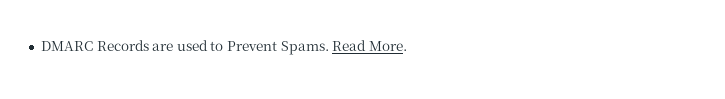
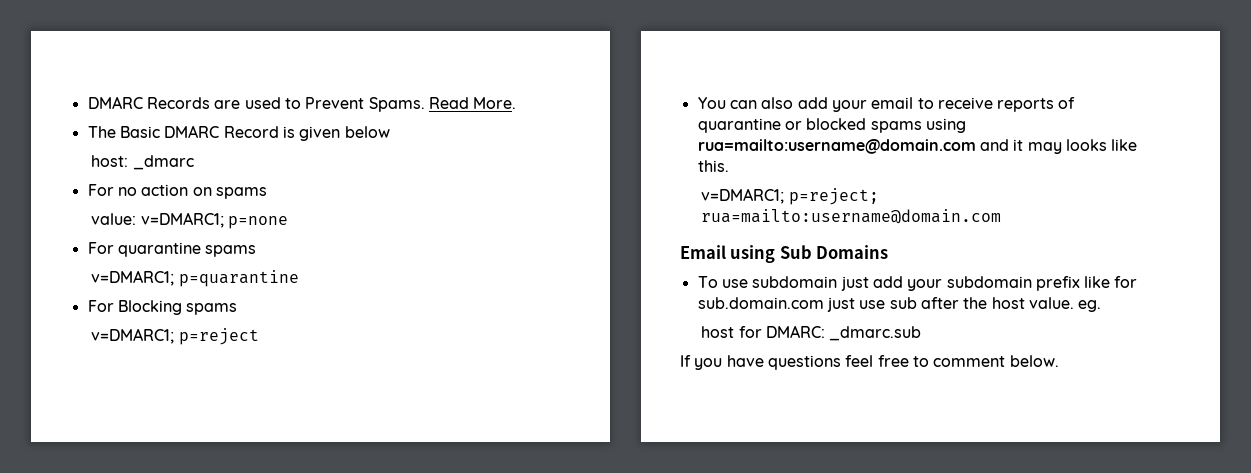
(408, 46) none -> [87,125,390,141] [91,155,194,170] [87,184,267,199] [91,212,288,229] [87,242,257,257] [91,270,299,287] [87,300,238,315] [91,328,259,345] [697,97,1076,112] [697,118,966,133] [697,139,1138,154] [697,160,729,172] [701,188,879,205] [701,209,1002,224] [680,245,889,263] [697,276,1138,291] [697,297,1102,312] [701,325,922,341] [680,355,1059,370] // The Basic DMARC Record is given below // host: _dmarc // For no action on spams // value: v=DMARC1; p=none // For quarantine spams // v=DMARC1; p=quarantine // For Blocking spams // v=DMARC1; p=reject // You can also add your email to receive reports of quarantine or blocked spams using rua=mailto:username@domain.com and it may looks like this. // v=DMARC1; p=reject; rua=mailto:username@domain.com // Email using Sub Domains // To use subdomain just add your subdomain prefix like for sub.domain.com just use sub after the host value. eg. // host for DMARC: _dmarc.sub // If you have questions feel free to comment below.

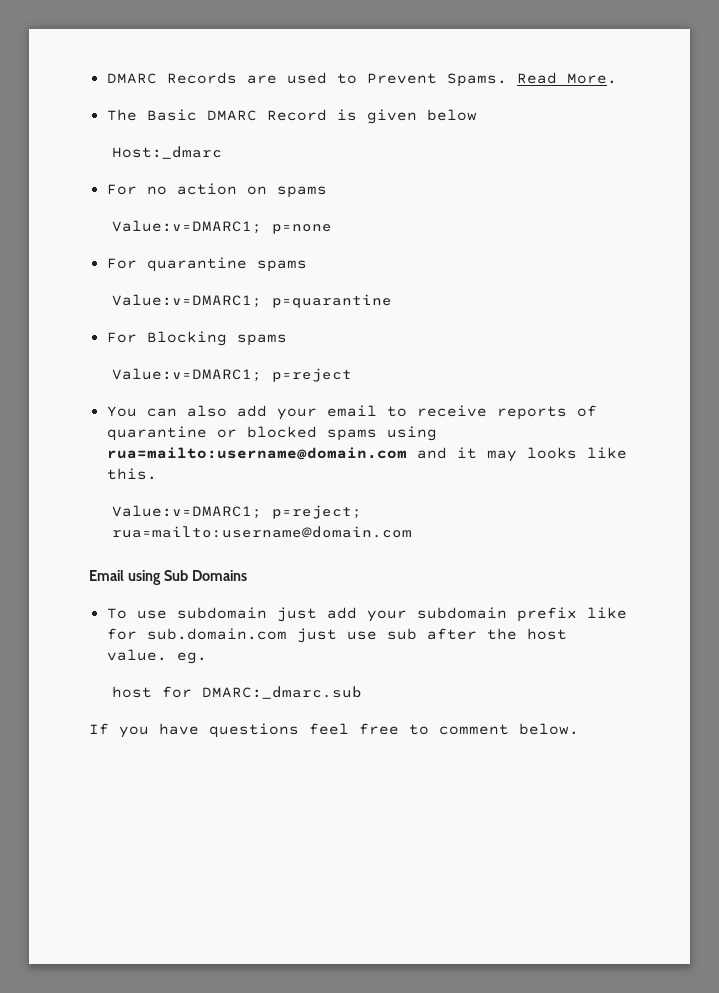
[91,155,194,170] host: _dmarc -> [112,146,223,159] Host:_dmarc
[91,212,224,228] value: v=DMARC1; -> [112,220,263,234] Value:v=DMARC1;
[91,270,175,286] v=DMARC1; -> [112,294,263,308] Value:v=DMARC1;
[91,328,175,344] v=DMARC1; -> [112,368,263,382] Value:v=DMARC1;
[701,188,785,204] v=DMARC1; -> [112,505,263,519] Value:v=DMARC1;
[765,325,922,341] DMARC: _dmarc.sub -> [202,686,363,699] DMARC:_dmarc.sub

